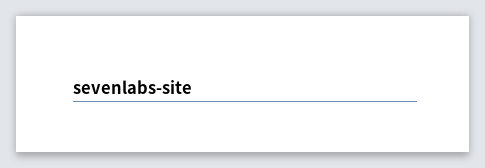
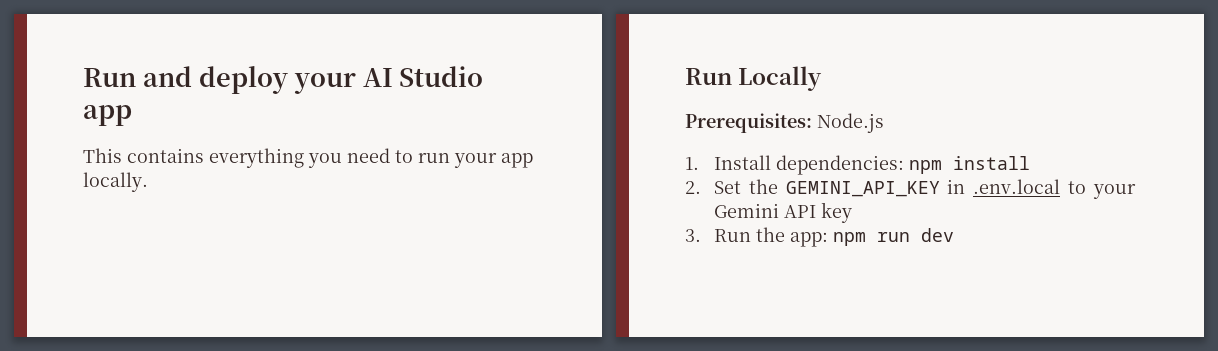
[73,80,192,94] sevenlabs-site -> [83,66,484,94] [83,105,132,126] [83,148,533,168] [83,172,148,192] [685,66,823,91] [685,113,884,133] [685,155,1030,175] [685,179,1136,199] [713,202,852,223] [685,227,954,247] Run and deploy your AI Studio app // This contains everything you need to run your app locally. // Run Locally // Prerequisites: Node.js // 1. Install dependencies: npm install // 2. Set the GEMINI_API_KEY in .env.local to your Gemini API key // 3. Run the app: npm run dev

